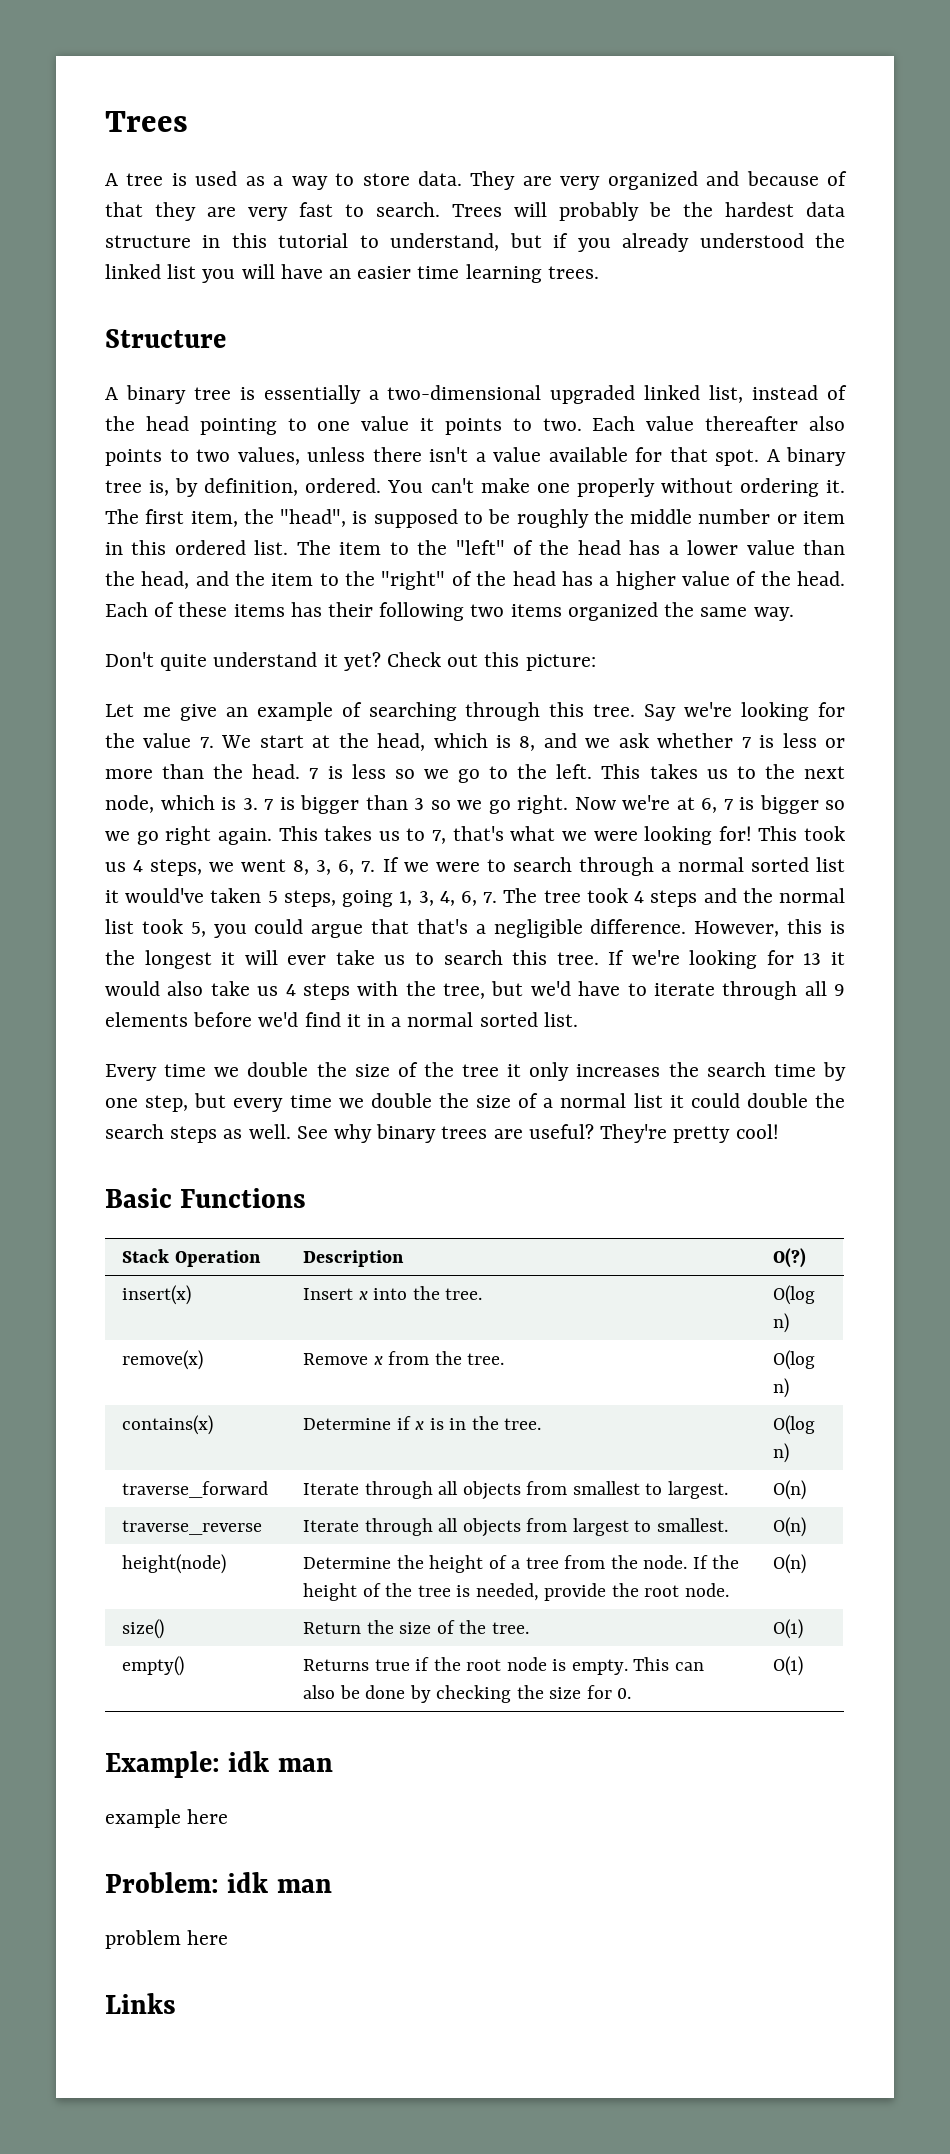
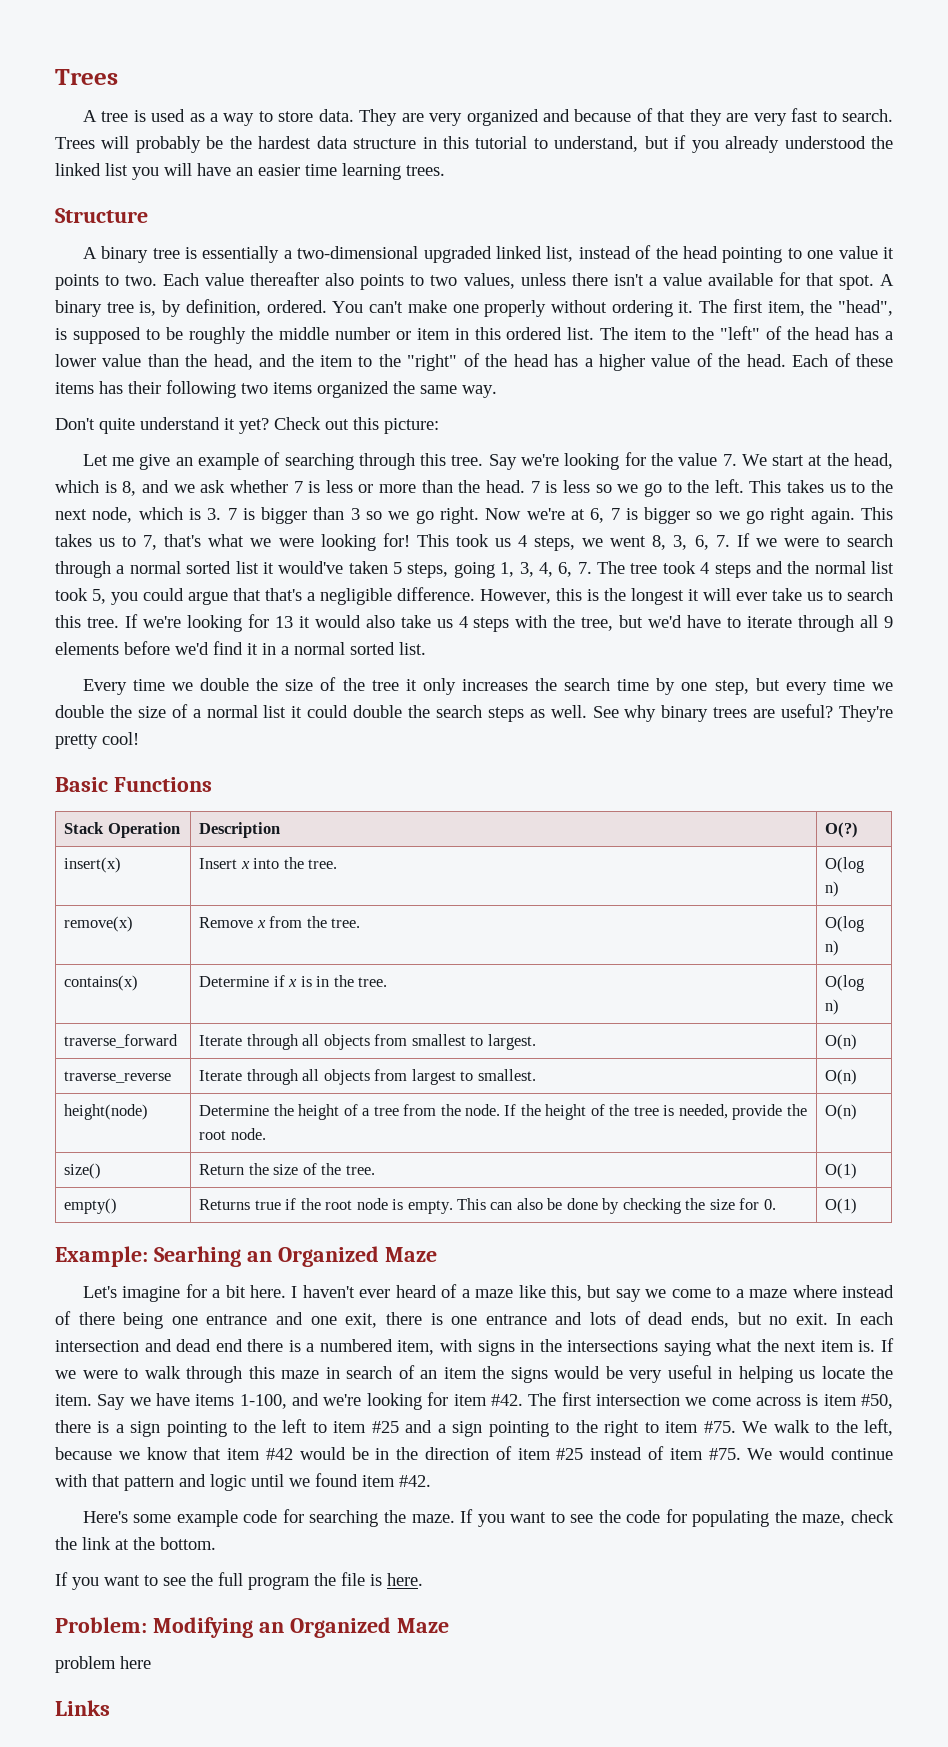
[228,1751,333,1772] [105,1809,229,1828] [105,1872,332,1893] idk man // example here // Problem: idk man -> [153,1246,437,1267] [82,1284,895,1302] [55,1311,893,1329] [55,1338,894,1356] [55,1365,893,1383] [55,1392,894,1410] [55,1419,894,1437] [55,1446,893,1460] [55,1473,431,1491] [82,1509,895,1527] [55,1537,216,1550] [55,1572,423,1590] [55,1617,449,1638] Searhing an Organized Maze // Let's imagine for a bit here. I haven't ever heard of a maze like this, but say we come to a maze where instead of there being one entrance and one exit, there is one entrance and lots of dead ends, but no exit. In each intersection and dead end there is a numbered item, with signs in the intersections saying what the next item is. If we were to walk through this maze in search of an item the signs would be very useful in helping us locate the item. Say we have items 1-100, and we're looking for item #42. The first intersection we come across is item #50, there is a sign pointing to the left to item #25 and a sign pointing to the right to item #75. We walk to the left, because we know that item #42 would be in the direction of item #25 instead of item #75. We would continue with that pattern and logic until we found item #42. // Here's some example code for searching the maze. If you want to see the code for populating the maze, check the link at the bottom. // If you want to see the full program the file is here. // Problem: Modifying an Organized Maze

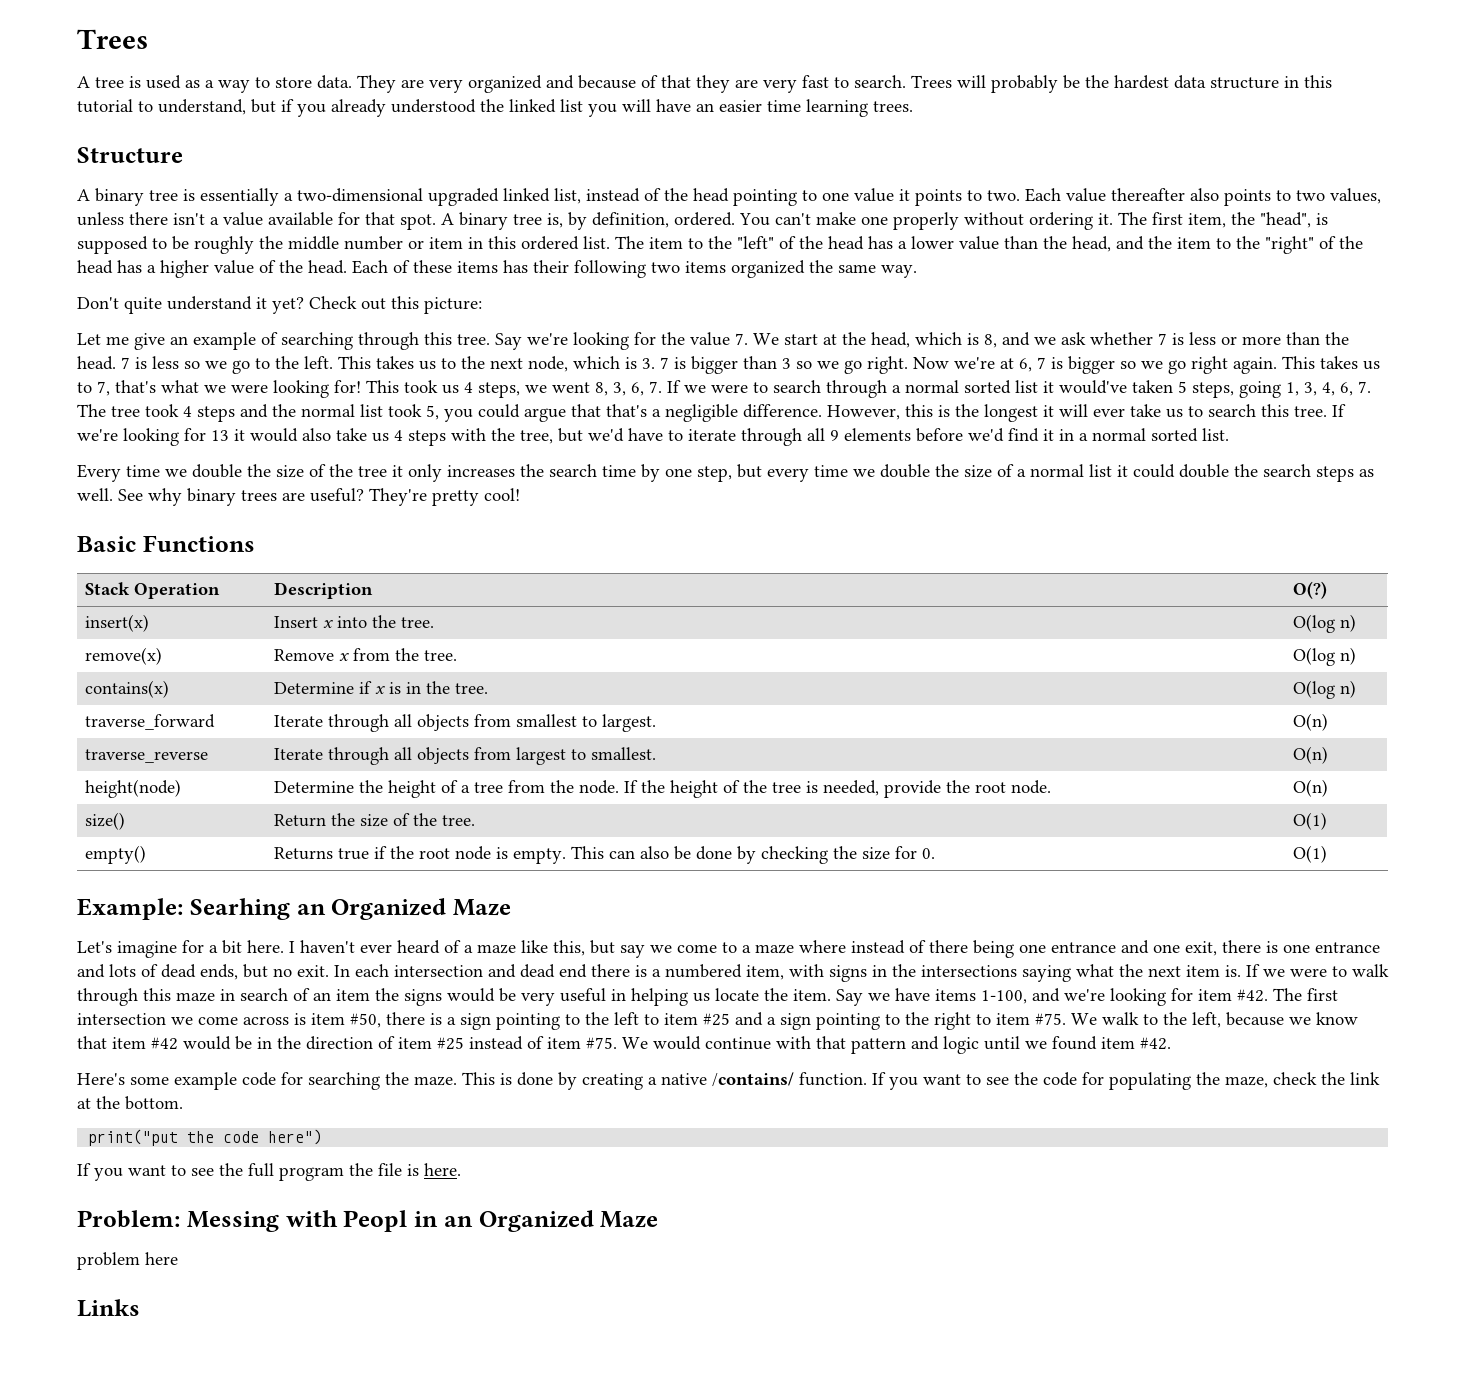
(455, 1518) none -> [462,1072,867,1090] This is done by creating a native /contains/ function.
(216, 1543) none -> [88,1129,323,1146] // print("put the code here")
[152,1617,253,1638] Modifying -> [186,1210,438,1232] Messing with Peopl in

